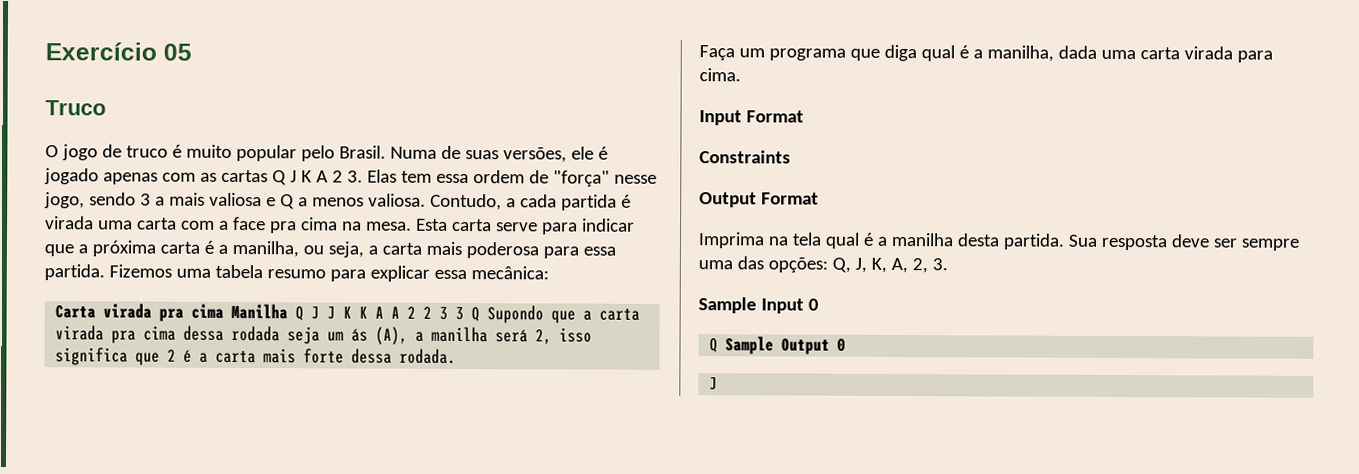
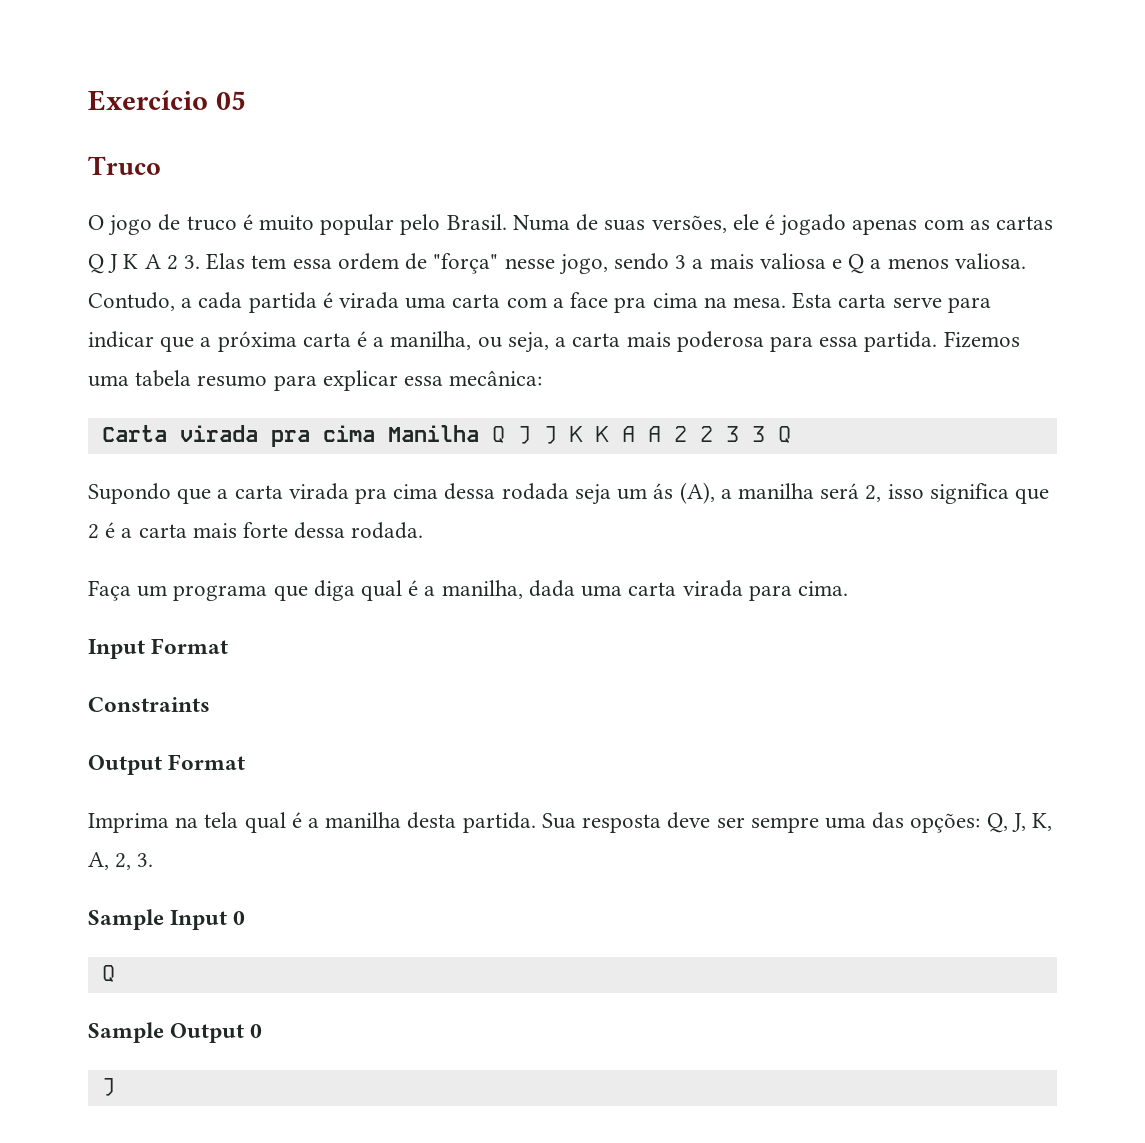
(481, 314) none -> (791, 434) //
(719, 345) none -> (115, 973) //

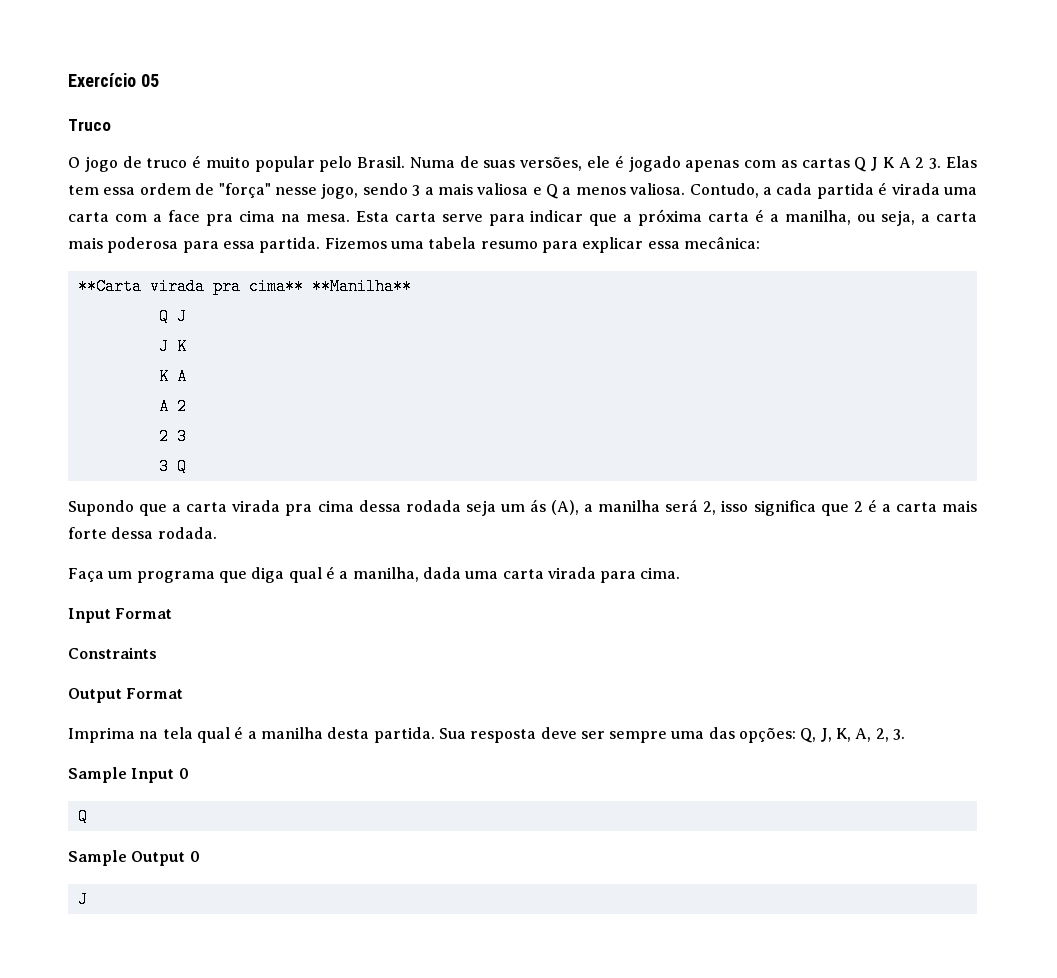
[101,425,687,447] Carta virada pra cima Manilha Q J J K K A A 2 -> [77,278,412,295] [158,308,187,325] [158,338,187,355] [158,368,187,385] [158,398,187,415] **Carta virada pra cima** **Manilha** // Q J // J K // K A // A 2 //
(739, 434) none -> (187, 436) //

